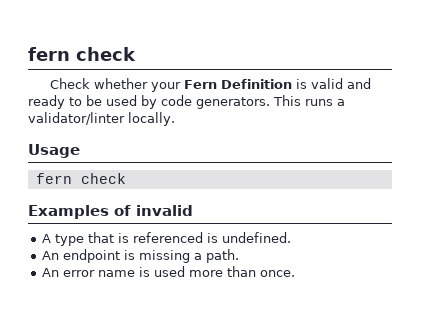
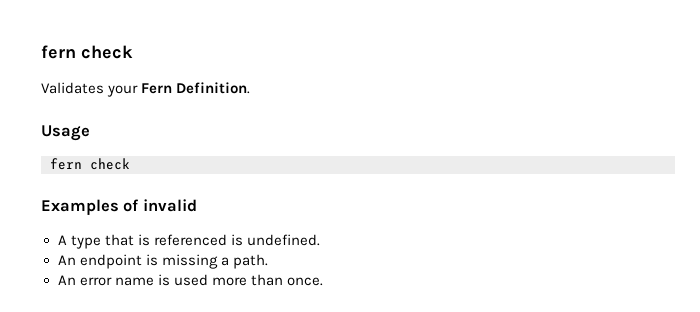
[28,47,136,61] [49,78,371,92] [28,95,345,109] [28,112,175,126] fern check // Check whether your Fern Definition is valid and ready to be used by code generators. This runs a validator/linter locally. -> [41,45,133,59] [41,82,251,97] fern check // Validates your Fern Definition.

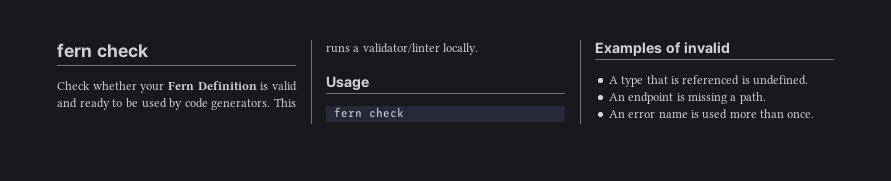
[41,45,133,59] [41,82,251,97] fern check // Validates your Fern Definition. -> [57,43,149,58] [57,81,297,93] [57,98,296,110] [326,43,479,55] fern check // Check whether your Fern Definition is valid and ready to be used by code generators. This runs a validator/linter locally.

